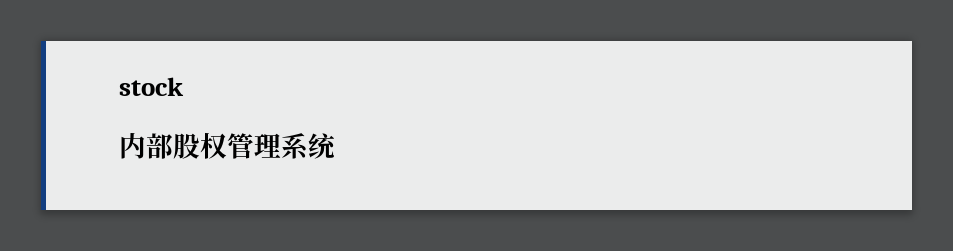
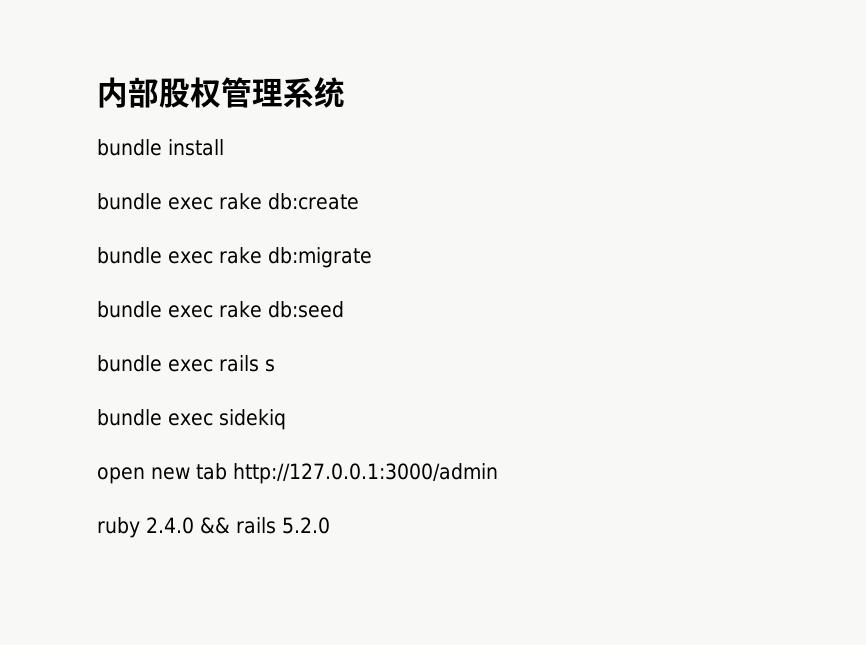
[119,77,184,96] stock // -> (97, 92) none
(336, 146) none -> [97,139,224,156] [97,193,359,210] [97,247,372,268] [97,301,344,318] [97,355,275,372] [97,409,286,430] [97,463,498,484] [97,517,330,538] // bundle install // bundle exec rake db:create // bundle exec rake db:migrate // bundle exec rake db:seed // bundle exec rails s // bundle exec sidekiq // open new tab http://127.0.0.1:3000/admin // ruby 2.4.0 && rails 5.2.0

